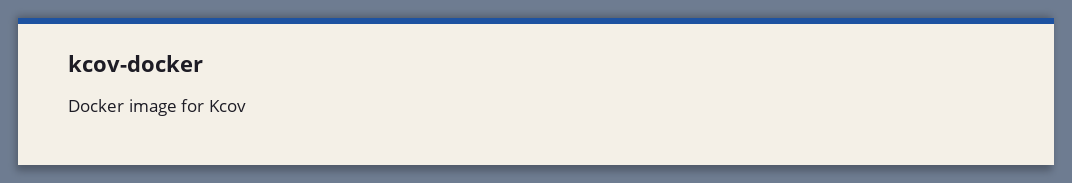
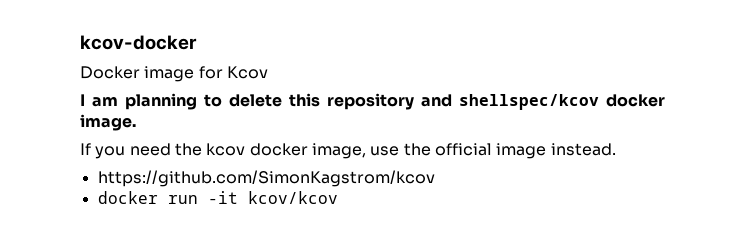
(246, 106) none -> [80,93,665,110] [80,114,136,131] [80,143,616,159] [97,170,435,187] [97,191,338,204] // I am planning to delete this repository and shellspec/kcov docker image. // If you need the kcov docker image, use the official image instead. // https://github.com/SimonKagstrom/kcov // docker run -it kcov/kcov

